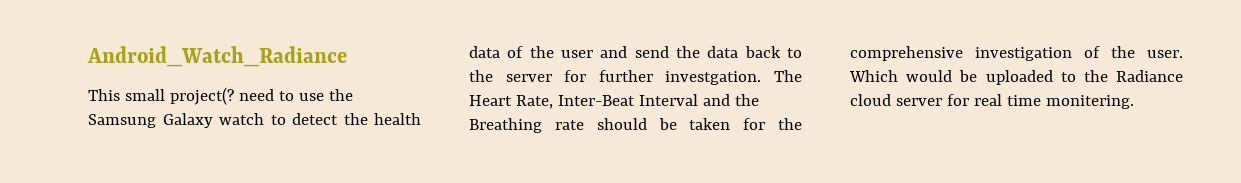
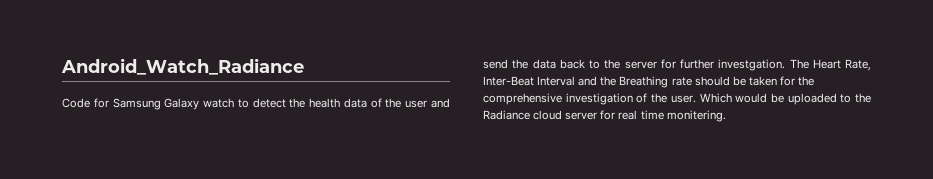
[88,87,353,105] This small project(? need to use the -> [62,98,109,108] Code for

